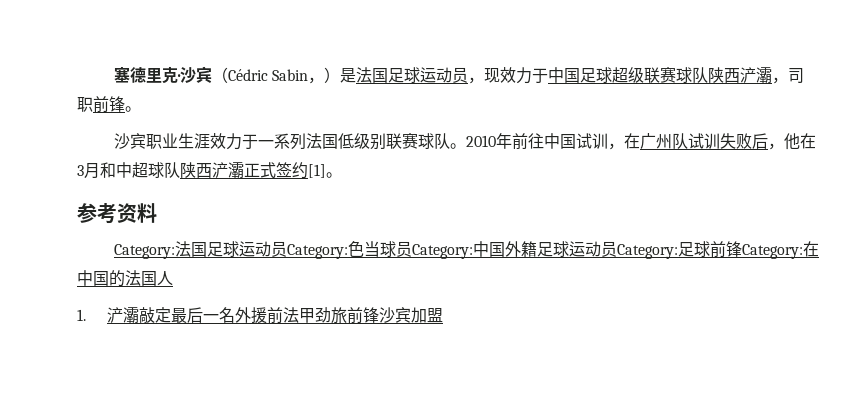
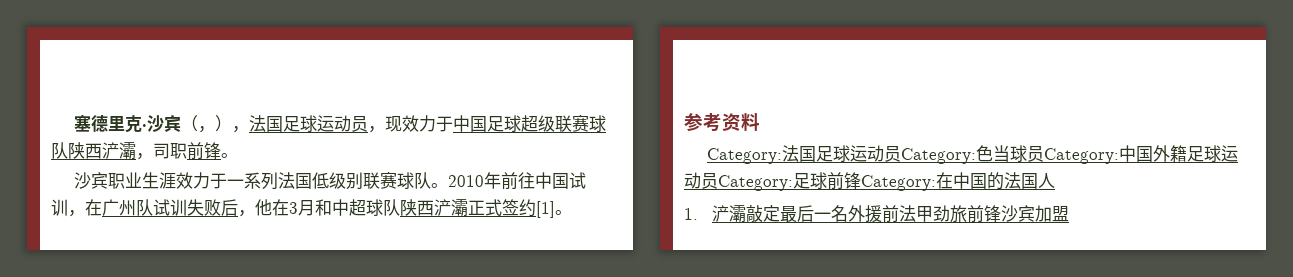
[227,67,356,84] Cédric Sabin，）是 -> [198,115,250,133] ，），

